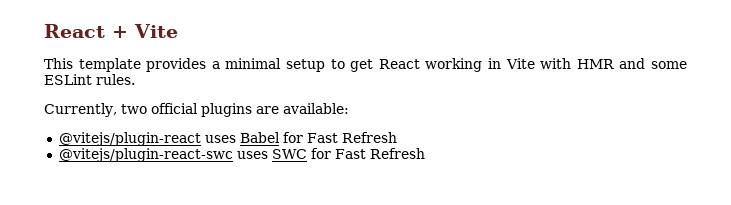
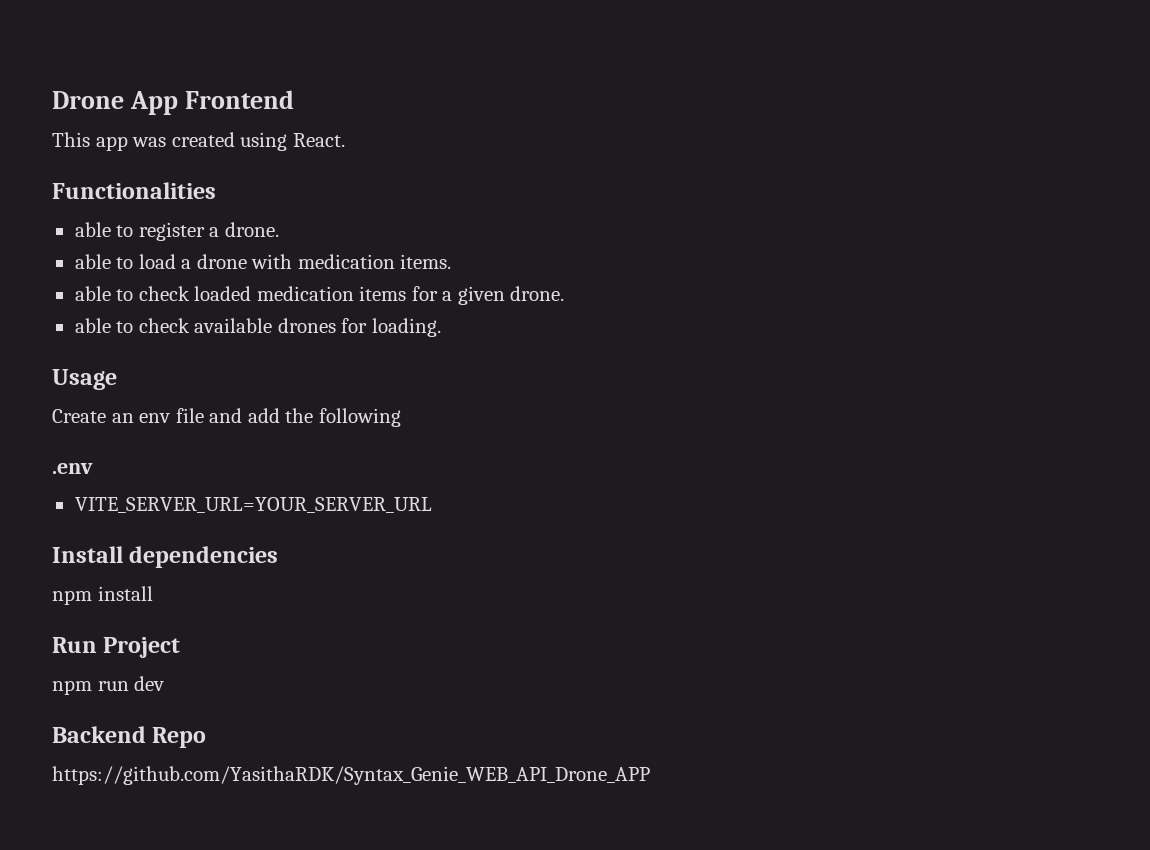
[44,24,178,38] [44,58,688,72] [44,74,135,85] [44,103,349,117] [58,132,397,146] [58,148,425,162] React + Vite // This template provides a minimal setup to get React working in Vite with HMR and some ESLint rules. // Currently, two official plugins are available: // @vitejs/plugin-react uses Babel for Fast Refresh // @vitejs/plugin-react-swc uses SWC for Fast Refresh -> [52,90,295,115] [52,132,345,151] [52,182,216,199] [74,222,279,241] [74,254,452,269] [74,286,565,305] [74,318,441,337] [52,369,117,390] [52,408,401,427] [52,463,93,474] [74,497,432,513] [52,546,279,568] [52,586,153,605] [52,637,181,658] [52,676,165,695] [52,726,207,748] [52,766,650,785] Drone App Frontend // This app was created using React. // Functionalities // able to register a drone. // able to load a drone with medication items. // able to check loaded medication items for a given drone. // able to check available drones for loading. // Usage // Create an env file and add the following // .env // VITE_SERVER_URL=YOUR_SERVER_URL // Install dependencies // npm install // Run Project // npm run dev // Backend Repo // https://github.com/YasithaRDK/Syntax_Genie_WEB_API_Drone_APP

